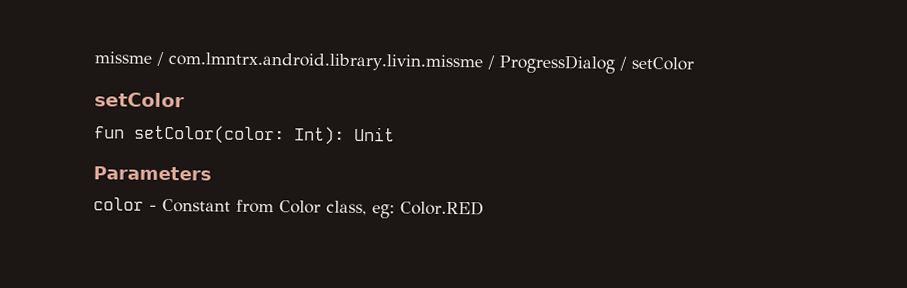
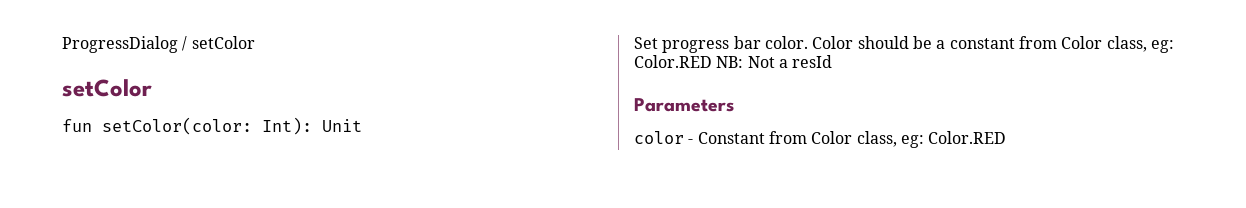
[94,51,495,72] missme / com.lmntrx.android.library.livin.missme / -> (62, 44) none
(395, 134) none -> [634,36,1174,53] [634,55,833,68] // Set progress bar color. Color should be a constant from Color class, eg: Color.RED NB: Not a resId

